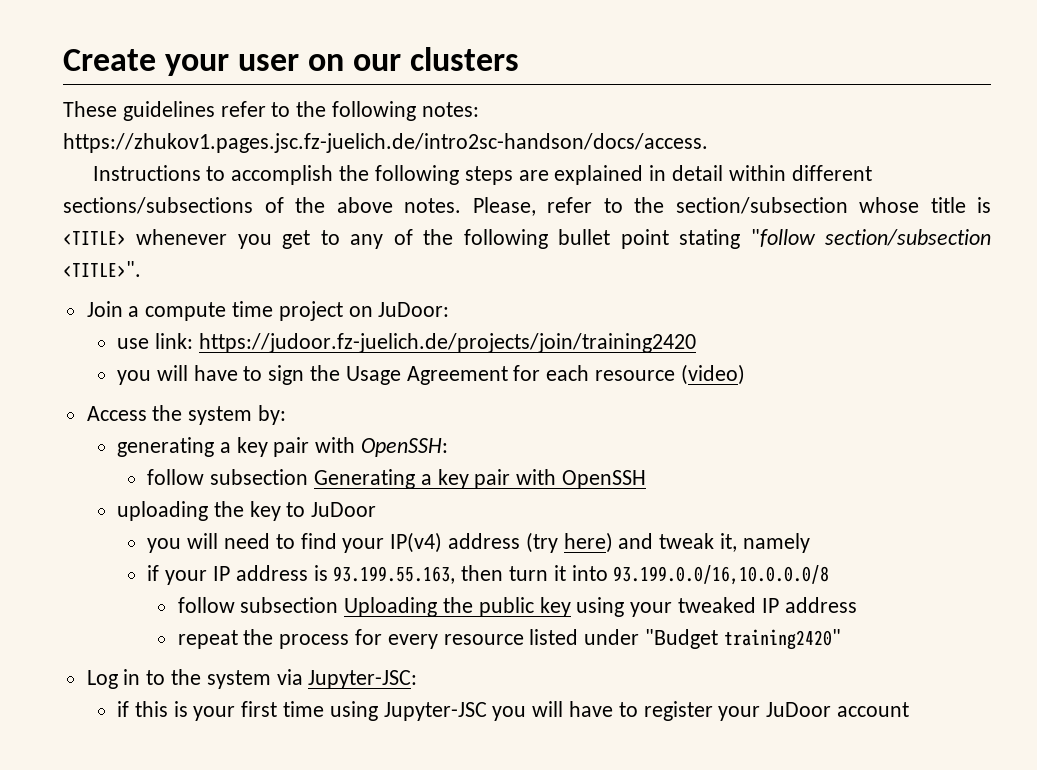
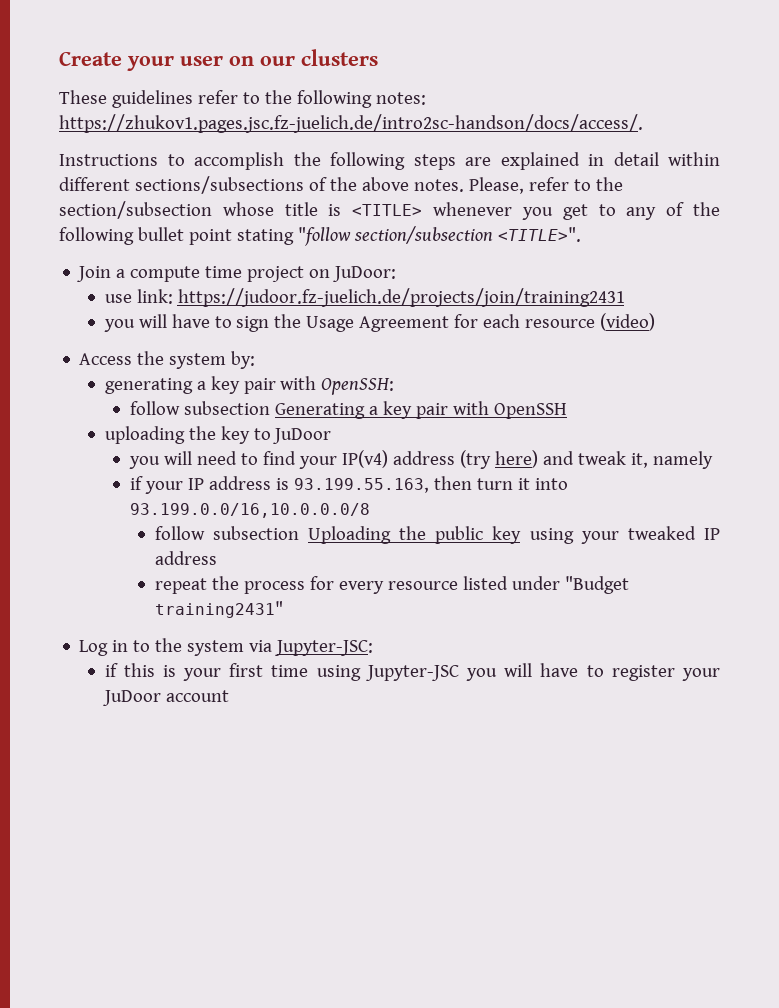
[63,133,708,153] https://zhukov1.pages.jsc.fz-juelich.de/intro2sc-handson/docs/access. -> [59,114,643,133] https://zhukov1.pages.jsc.fz-juelich.de/intro2sc-handson/docs/access/.
[198,333,696,353] https://judoor.fz-juelich.de/projects/join/training2420 -> [177,288,625,307] https://judoor.fz-juelich.de/projects/join/training2431
[723,629,841,650] training2420" -> [154,601,283,618] training2431"

